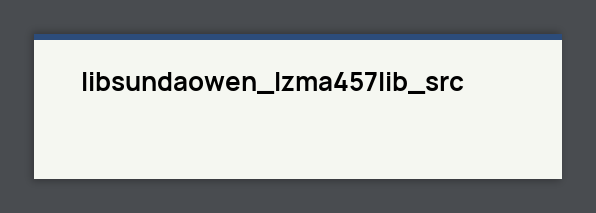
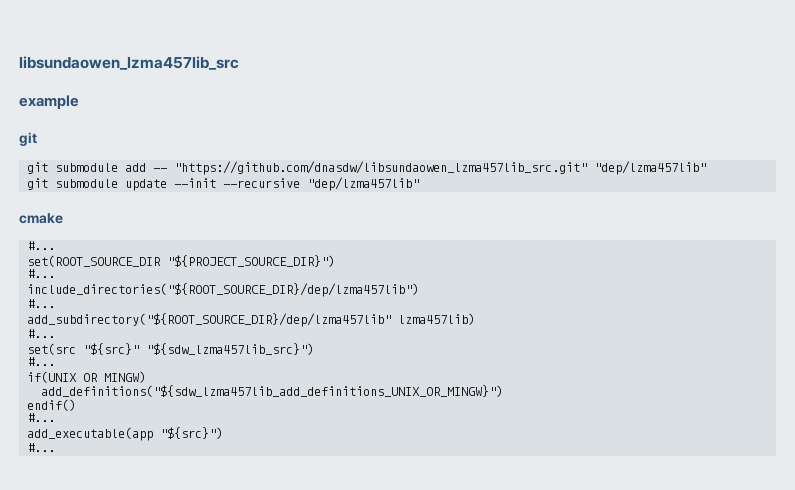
(464, 83) none -> [19,95,79,109] [19,132,37,146] [27,161,707,175] [27,177,420,191] [19,213,63,224] [27,241,56,250] [27,255,336,267] [27,269,56,278] [27,283,420,297] [27,299,56,308] [27,313,476,327] [27,329,56,338] [27,343,315,355] [27,357,56,366] [27,371,147,383] [41,385,504,397] [27,399,77,411] [27,413,56,422] [27,427,224,441] [27,443,56,452] // example // git // git submodule add -- "https://github.com/dnasdw/libsundaowen_lzma457lib_src.git" "dep/lzma457lib" // git submodule update --init --recursive "dep/lzma457lib" // cmake // #... // set(ROOT_SOURCE_DIR "${PROJECT_SOURCE_DIR}") // #... // include_directories("${ROOT_SOURCE_DIR}/dep/lzma457lib") // #... // add_subdirectory("${ROOT_SOURCE_DIR}/dep/lzma457lib" lzma457lib) // #... // set(src "${src}" "${sdw_lzma457lib_src}") // #... // if(UNIX OR MINGW) // add_definitions("${sdw_lzma457lib_add_definitions_UNIX_OR_MINGW}") // endif() // #... // add_executable(app "${src}") // #...

